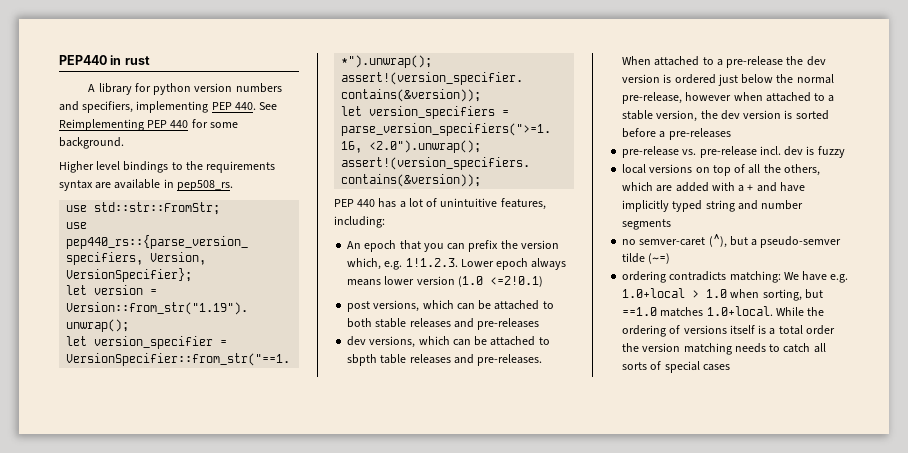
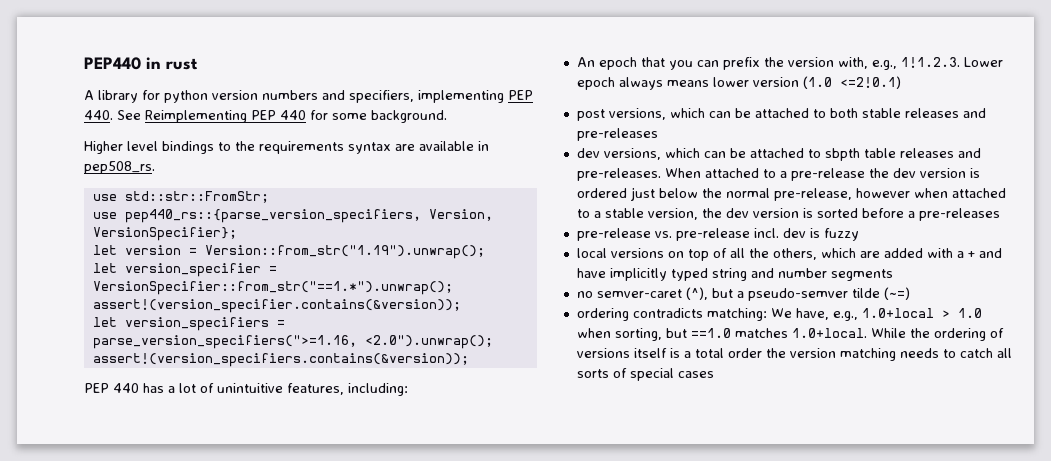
[347,258,403,270] which, e.g. -> [837,57,897,70] with, e.g.,
[802,271,849,283] have e.g. -> [795,308,858,321] have, e.g.,

